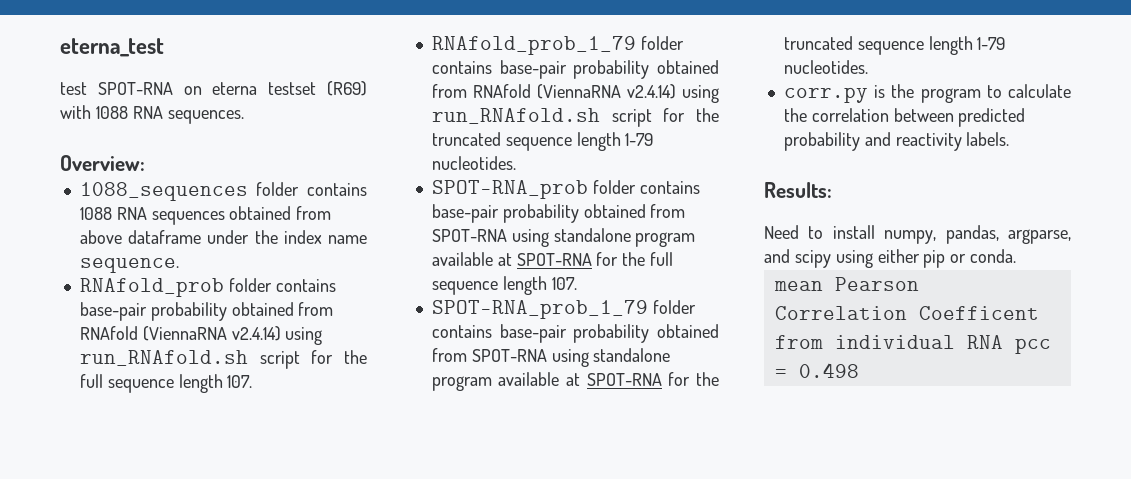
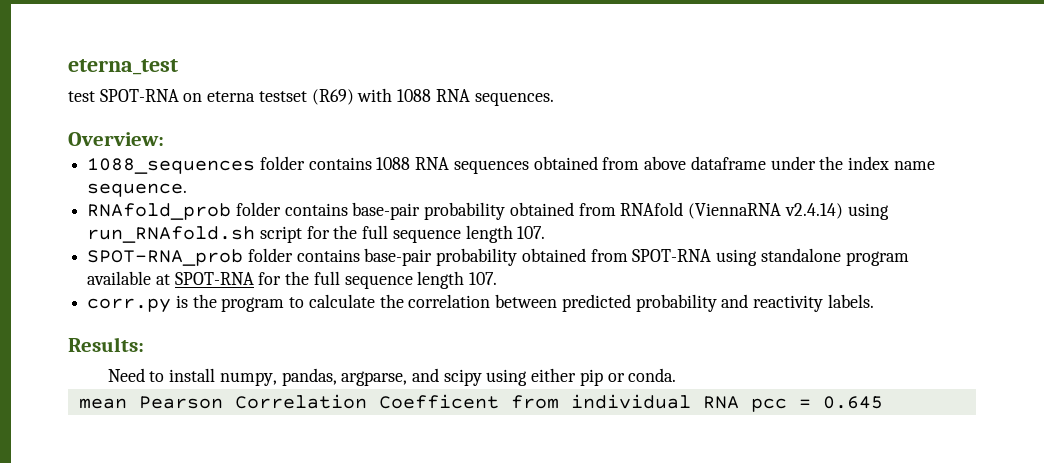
[431,36,684,55] [431,60,719,79] [431,84,719,103] [431,108,719,127] [431,132,654,151] [431,156,516,170] // RNAfold_prob_1_79 folder contains base-pair probability obtained from RNAfold (ViennaRNA v2.4.14) using run_RNAfold.sh script for the truncated sequence length 1-79 nucleotides. -> (546, 232) none
[431,300,696,319] [431,324,719,343] [431,348,671,367] [431,372,719,391] [783,36,1006,55] [783,60,868,74] // SPOT-RNA_prob_1_79 folder contains base-pair probability obtained from SPOT-RNA using standalone program available at SPOT-RNA for the truncated sequence length 1-79 nucleotides. -> (498, 278) none
[798,363,859,378] 0.498 -> [822,396,883,409] 0.645

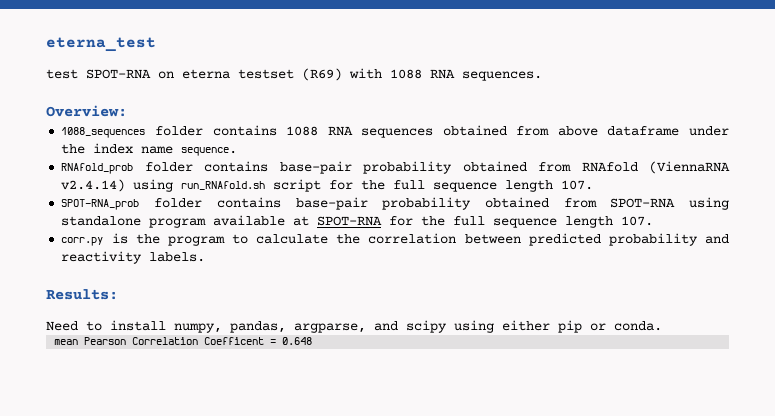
[510,394,883,412] from individual RNA pcc = 0.645 -> [270,337,313,345] = 0.648

